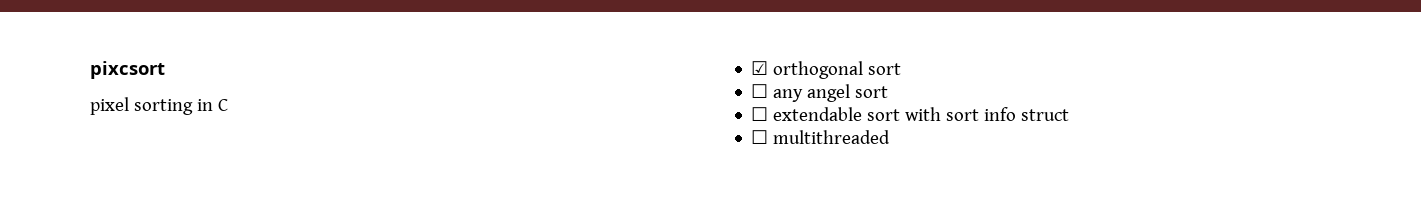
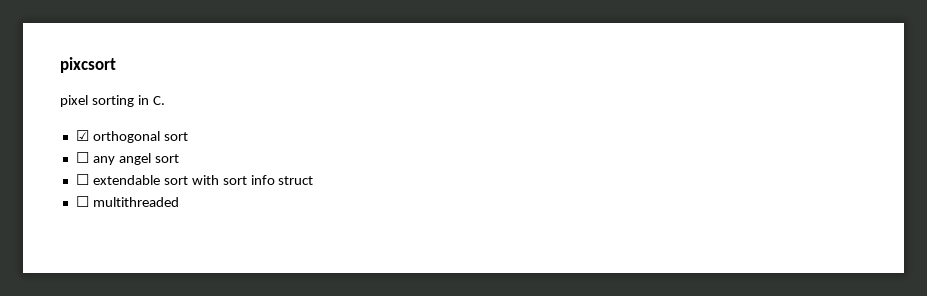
[217,99,228,111] C -> [152,96,165,105] C.

